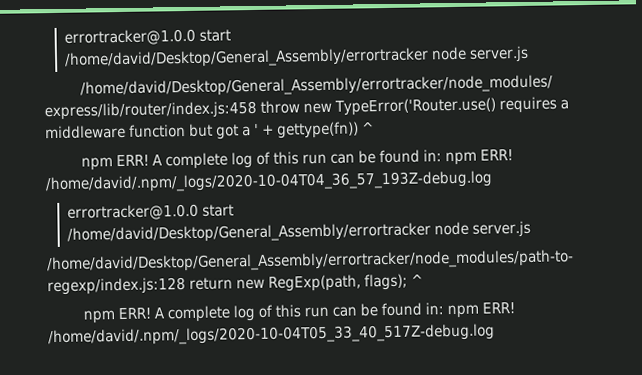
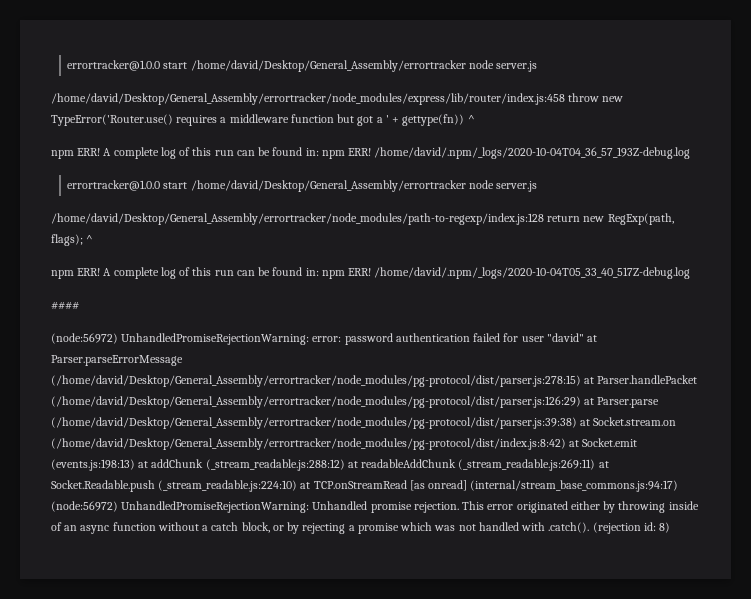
(495, 335) none -> [51,301,79,310] [51,333,598,345] [51,355,183,366] [51,375,698,387] [51,396,660,408] [51,417,677,429] [51,438,638,450] [51,459,609,471] [51,480,679,492] [51,501,699,513] [51,522,671,534] // #### // (node:56972) UnhandledPromiseRejectionWarning: error: password authentication failed for user "david" at Parser.parseErrorMessage (/home/david/Desktop/General_Assembly/errortracker/node_modules/pg-protocol/dist/parser.js:278:15) at Parser.handlePacket (/home/david/Desktop/General_Assembly/errortracker/node_modules/pg-protocol/dist/parser.js:126:29) at Parser.parse (/home/david/Desktop/General_Assembly/errortracker/node_modules/pg-protocol/dist/parser.js:39:38) at Socket.stream.on (/home/david/Desktop/General_Assembly/errortracker/node_modules/pg-protocol/dist/index.js:8:42) at Socket.emit (events.js:198:13) at addChunk (_stream_readable.js:288:12) at readableAddChunk (_stream_readable.js:269:11) at Socket.Readable.push (_stream_readable.js:224:10) at TCP.onStreamRead [as onread] (internal/stream_base_commons.js:94:17) (node:56972) UnhandledPromiseRejectionWarning: Unhandled promise rejection. This error originated either by throwing inside of an async function without a catch block, or by rejecting a promise which was not handled with .catch(). (rejection id: 8)

